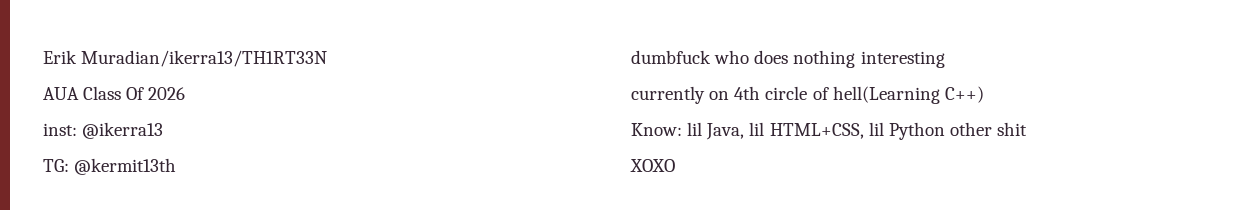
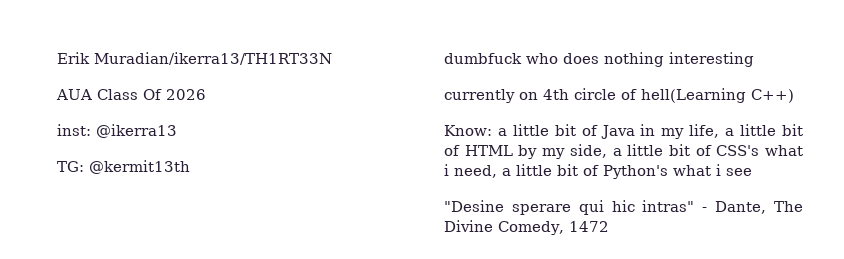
[687,122,1028,140] [630,159,675,172] lil Java, lil HTML+CSS, lil Python other shit // XOXO -> [497,124,803,139] [444,144,803,159] [444,164,752,179] [444,200,803,215] [444,220,609,235] a little bit of Java in my life, a little bit of HTML by my side, a little bit of CSS's what i need, a little bit of Python's what i see // "Desine sperare qui hic intras" - Dante, The Divine Comedy, 1472

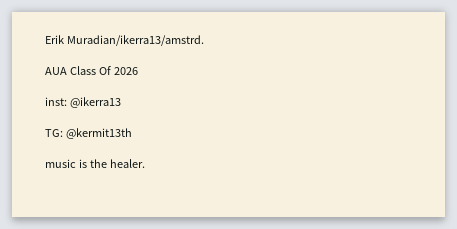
[94,52,332,65] Muradian/ikerra13/TH1RT33N -> [66,35,204,46] Muradian/ikerra13/amstrd.
[444,52,754,67] [444,88,794,103] [444,124,803,139] [444,144,803,159] [444,164,752,179] [444,200,803,215] [444,220,609,235] dumbfuck who does nothing interesting // currently on 4th circle of hell(Learning C++) // Know: a little bit of Java in my life, a little bit of HTML by my side, a little bit of CSS's what i need, a little bit of Python's what i see // "Desine sperare qui hic intras" - Dante, The Divine Comedy, 1472 -> [45,159,145,168] music is the healer.

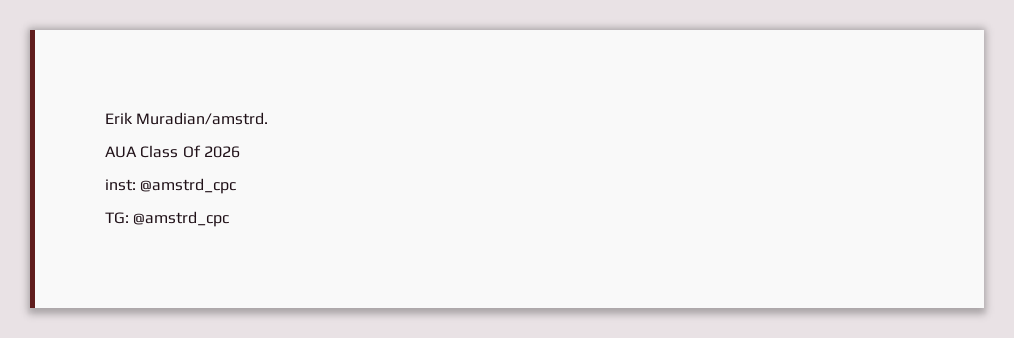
[66,35,204,46] Muradian/ikerra13/amstrd. -> [136,112,269,125] Muradian/amstrd.
[69,97,121,108] @ikerra13 -> [140,178,237,194] @amstrd_cpc
[65,128,132,139] [45,159,145,168] @kermit13th // music is the healer. -> [133,211,230,227] @amstrd_cpc

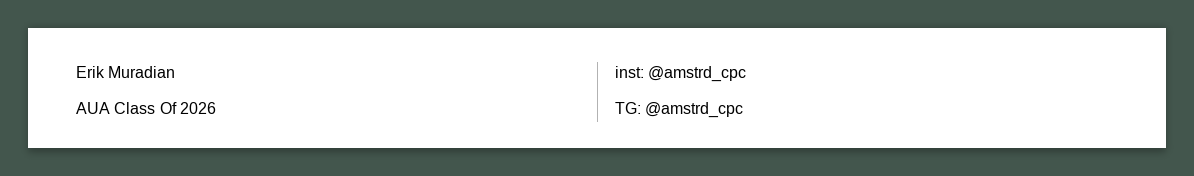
[136,112,269,125] Muradian/amstrd. -> [108,66,176,78] Muradian

